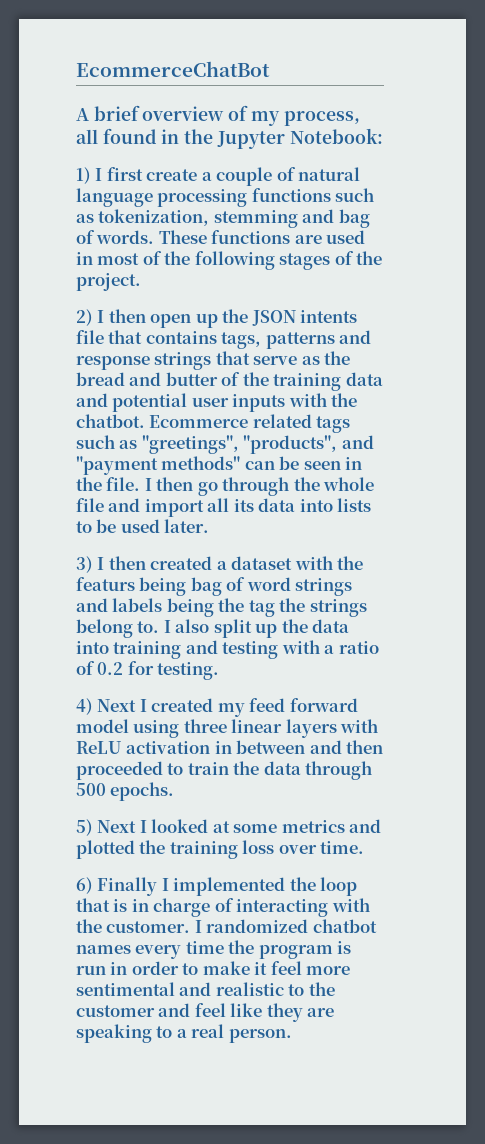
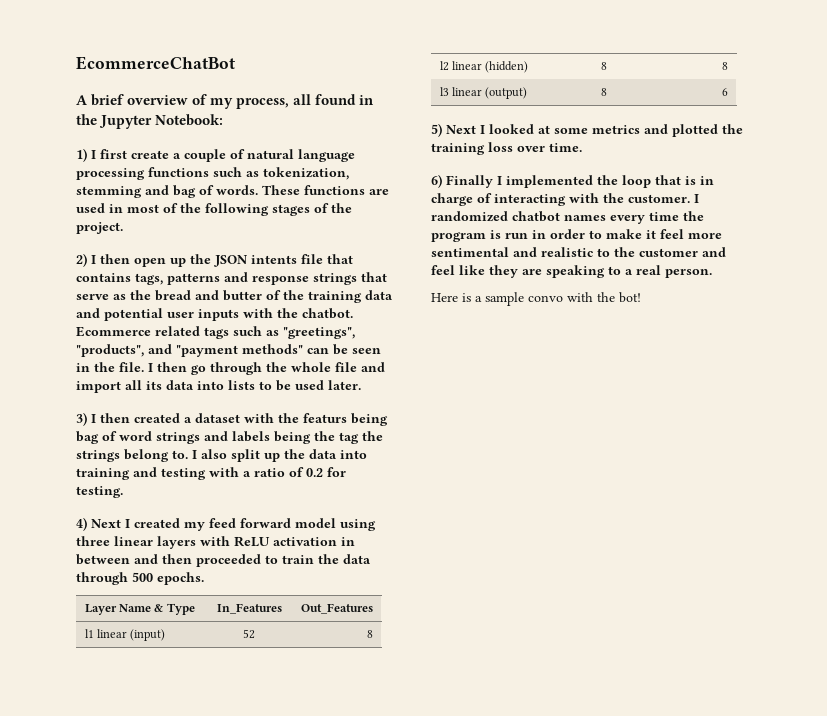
(175, 791) none -> [84,603,195,615] [216,603,282,614] [301,603,374,614] [84,629,166,641] [243,629,255,639] [367,630,374,638] [439,61,529,73] [601,62,607,70] [722,62,729,70] [439,87,528,99] [601,88,607,96] [722,88,729,96] // Layer Name & Type | In_Features | Out_Features // l1 linear (input) | 52 | 8 // l2 linear (hidden) | 8 | 8 // l3 linear (output) | 8 | 6
(292, 1036) none -> [431,292,641,306] // Here is a sample convo with the bot!

